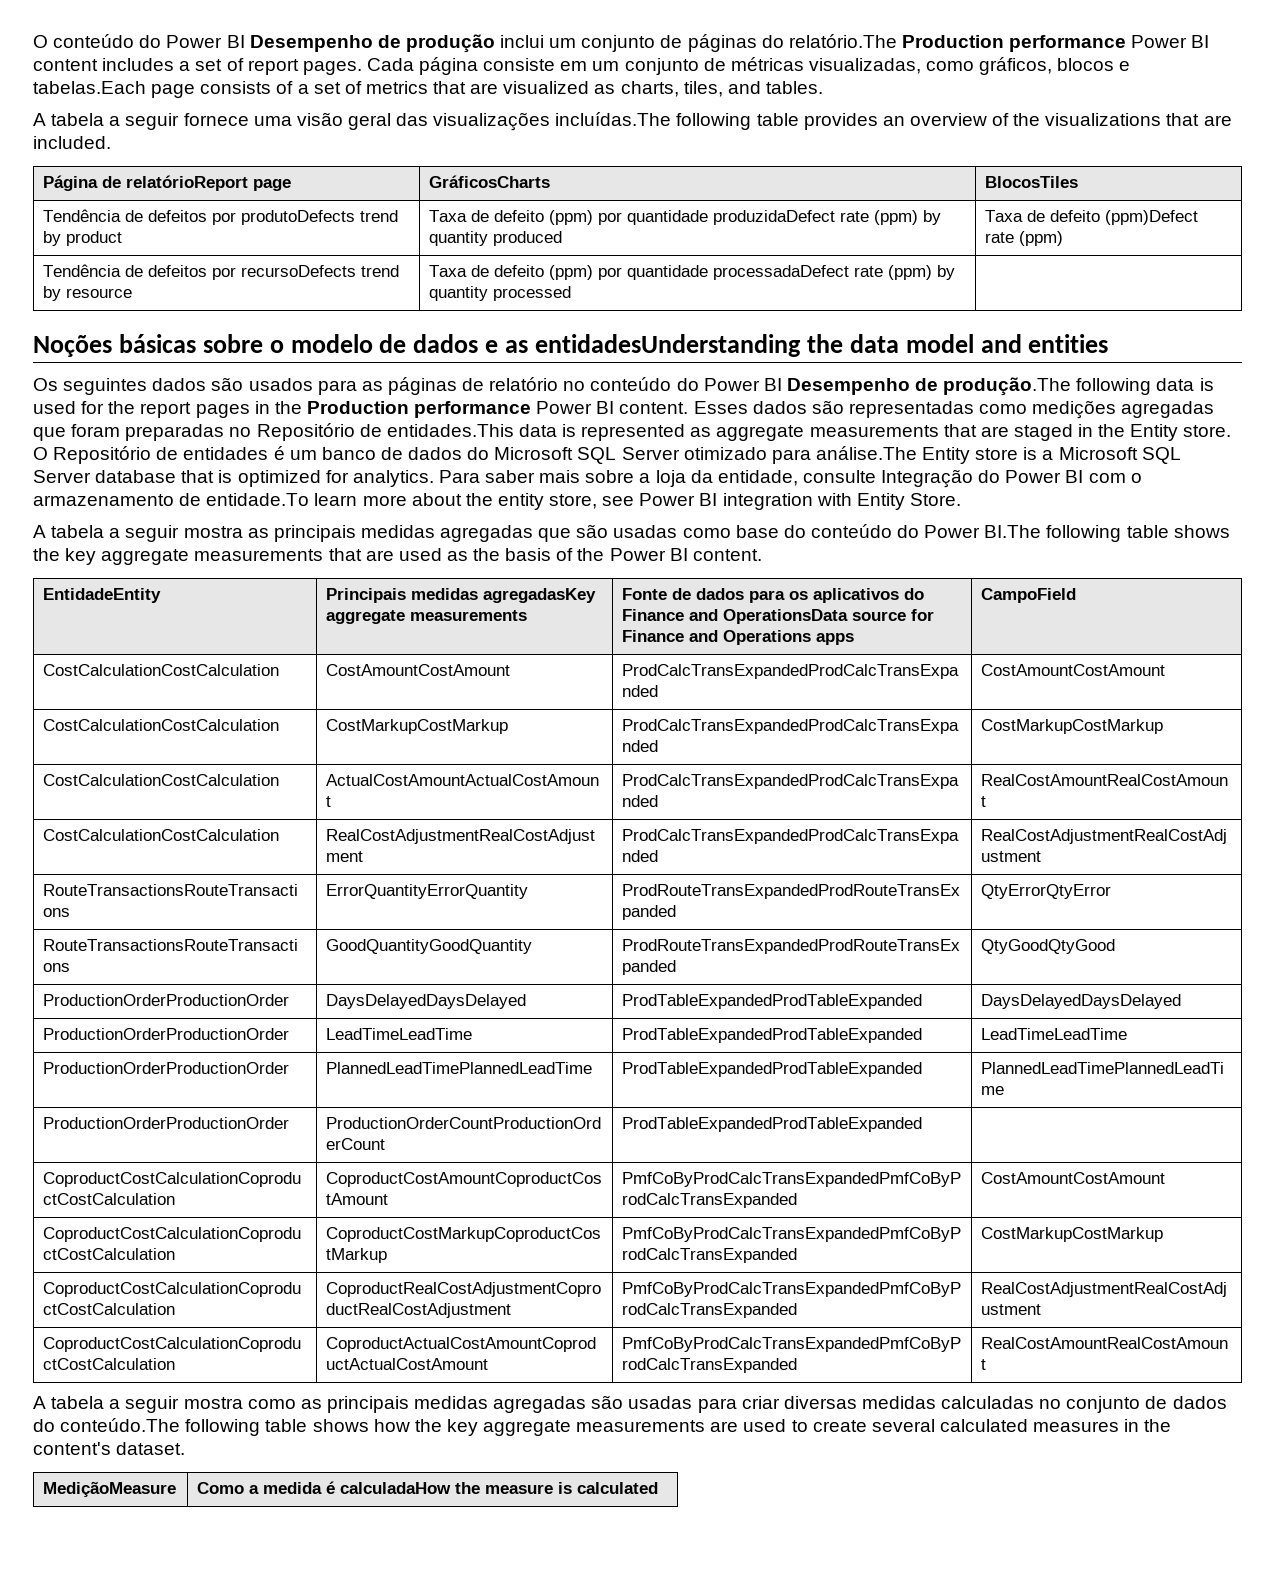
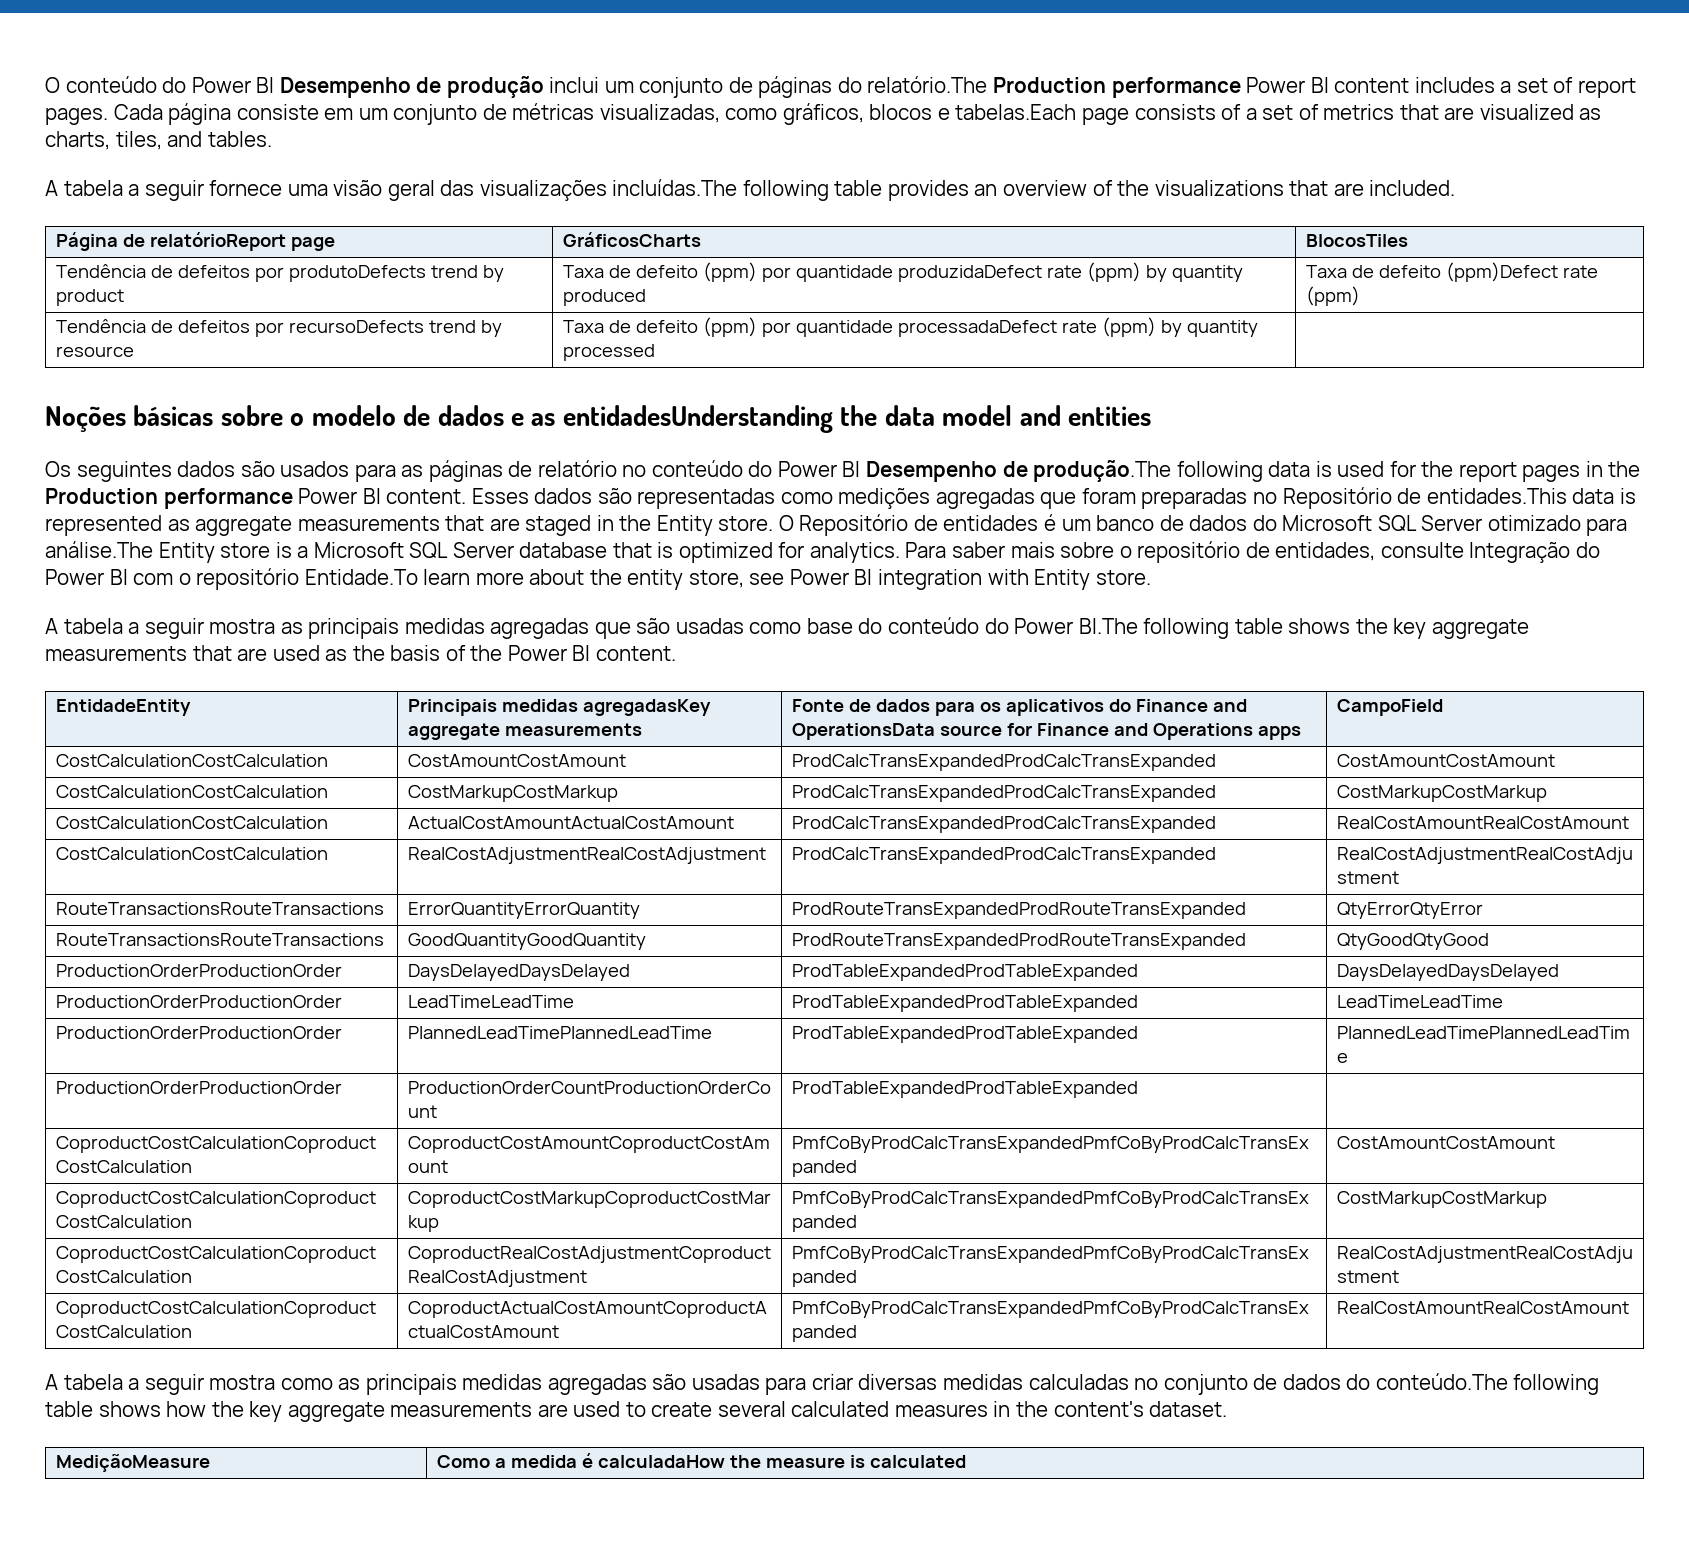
[639,470,798,487] a loja da entidade, -> [1119,541,1376,563] o repositório de entidades,
[33,493,310,506] armazenamento de entidade.To -> [196,568,418,590] repositório Entidade.To
[909,493,961,506] Store. -> [1095,570,1151,585] store.

